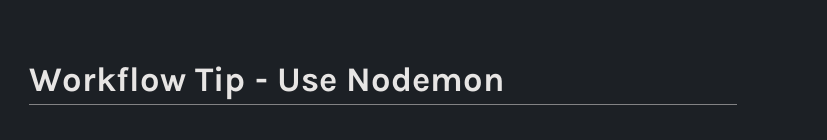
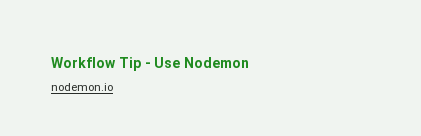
(506, 79) none -> [51,83,113,91] // nodemon.io

